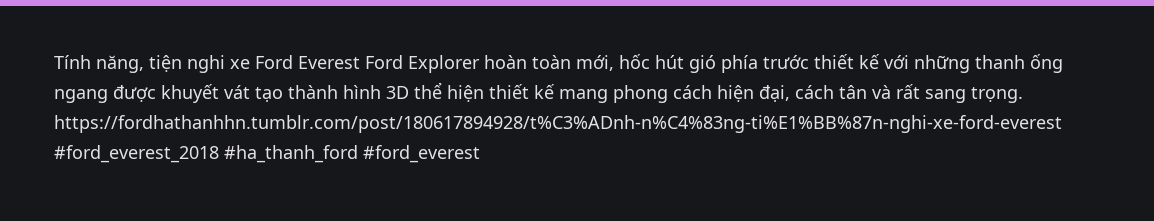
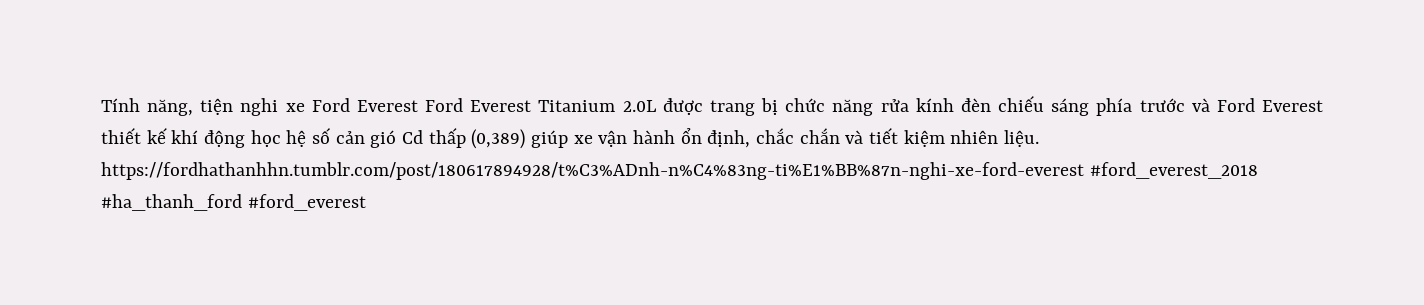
[408,54,1063,73] [54,82,1023,103] Explorer hoàn toàn mới, hốc hút gió phía trước thiết kế với những thanh ống ngang được khuyết vát tạo thành hình 3D thể hiện thiết kế mang phong cách hiện đại, cách tân và rất sang trọng. -> [470,96,1323,116] [101,128,1040,149] Everest Titanium 2.0L được trang bị chức năng rửa kính đèn chiếu sáng phía trước và Ford Everest thiết kế khí động học hệ số cản gió Cd thấp (0,389) giúp xe vận hành ổn định, chắc chắn và tiết kiệm nhiên liệu.

